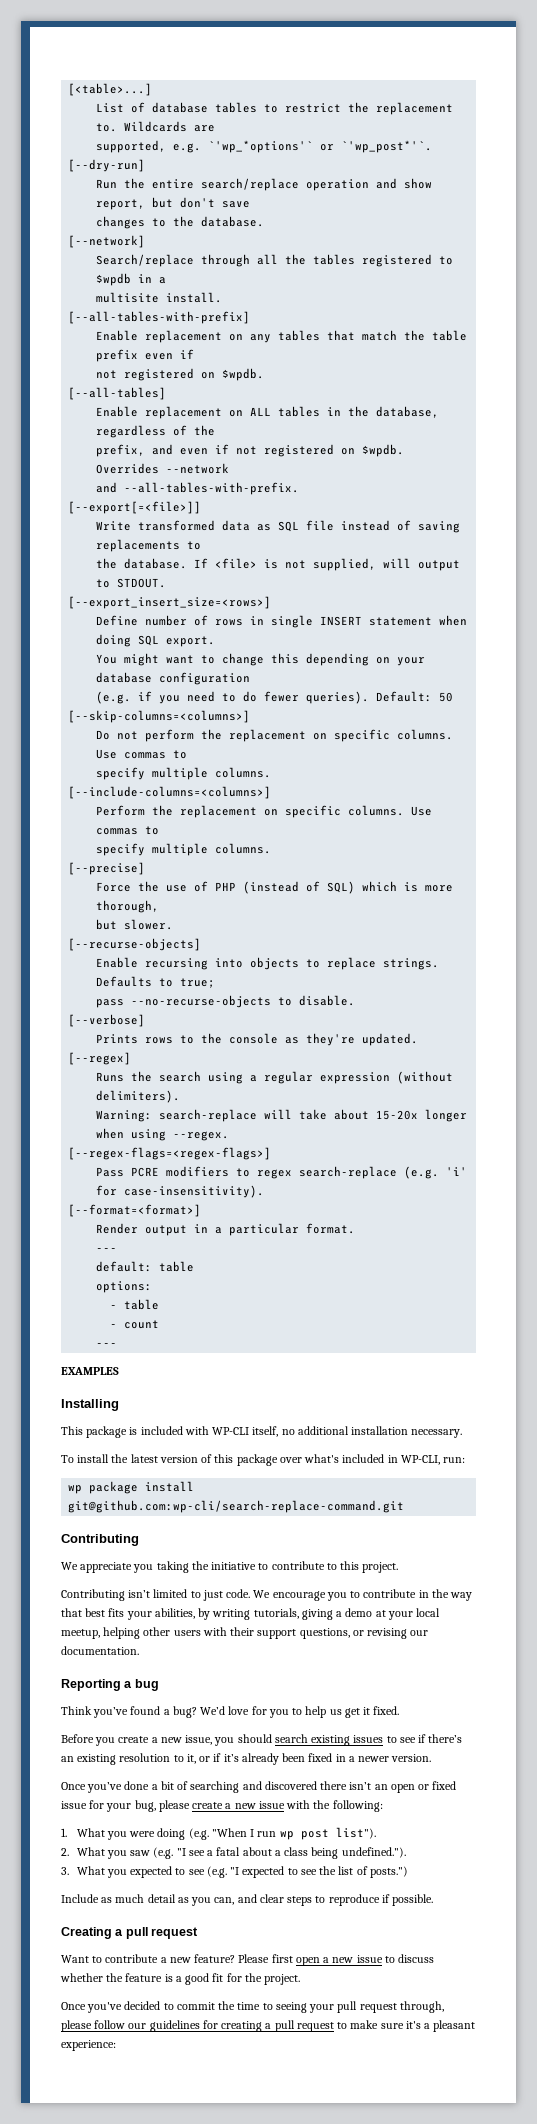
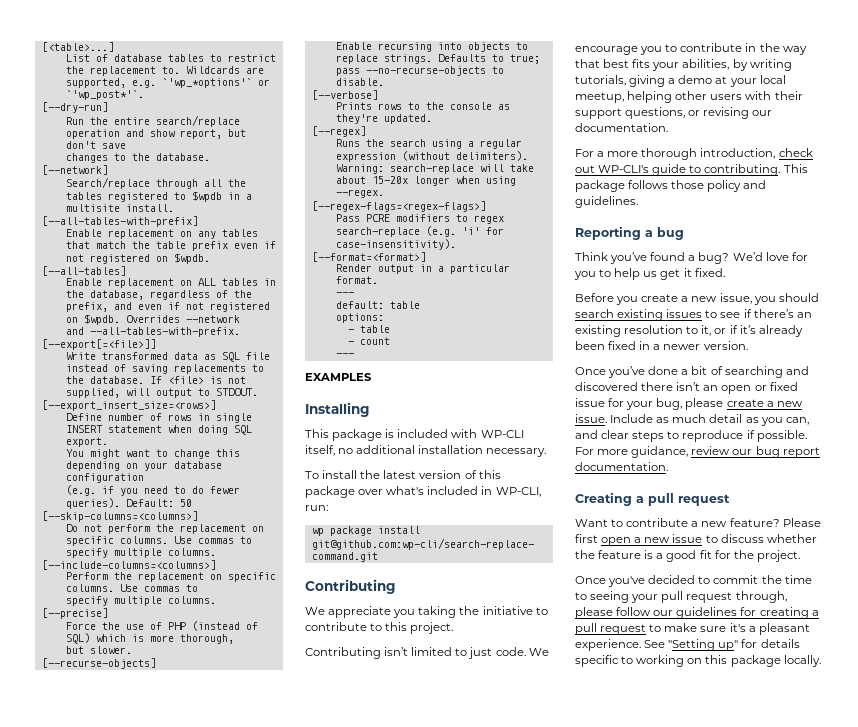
(139, 1650) none -> [575,148,813,160] [575,164,808,176] [575,180,767,192] [575,196,638,208] // For a more thorough introduction, check out WP-CLI's guide to contributing. This package follows those policy and guidelines.
[258,1800,383,1812] [61,1827,376,1840] [61,1847,406,1859] [61,1866,408,1878] issue with the following: // 1. What you were doing (e.g. "When I run wp post list"). // 2. What you saw (e.g. "I see a fatal about a class being undefined."). // 3. What you expected to see (e.g. "I expected to see the list of posts.") // -> [575,414,607,423] issue.
(434, 1900) none -> [575,446,820,458] [575,462,668,471] For more guidance, review our bug report documentation.
[61,2040,116,2051] experience: -> [575,639,800,651] [575,655,821,667] experience. See "Setting up" for details specific to working on this package locally.

